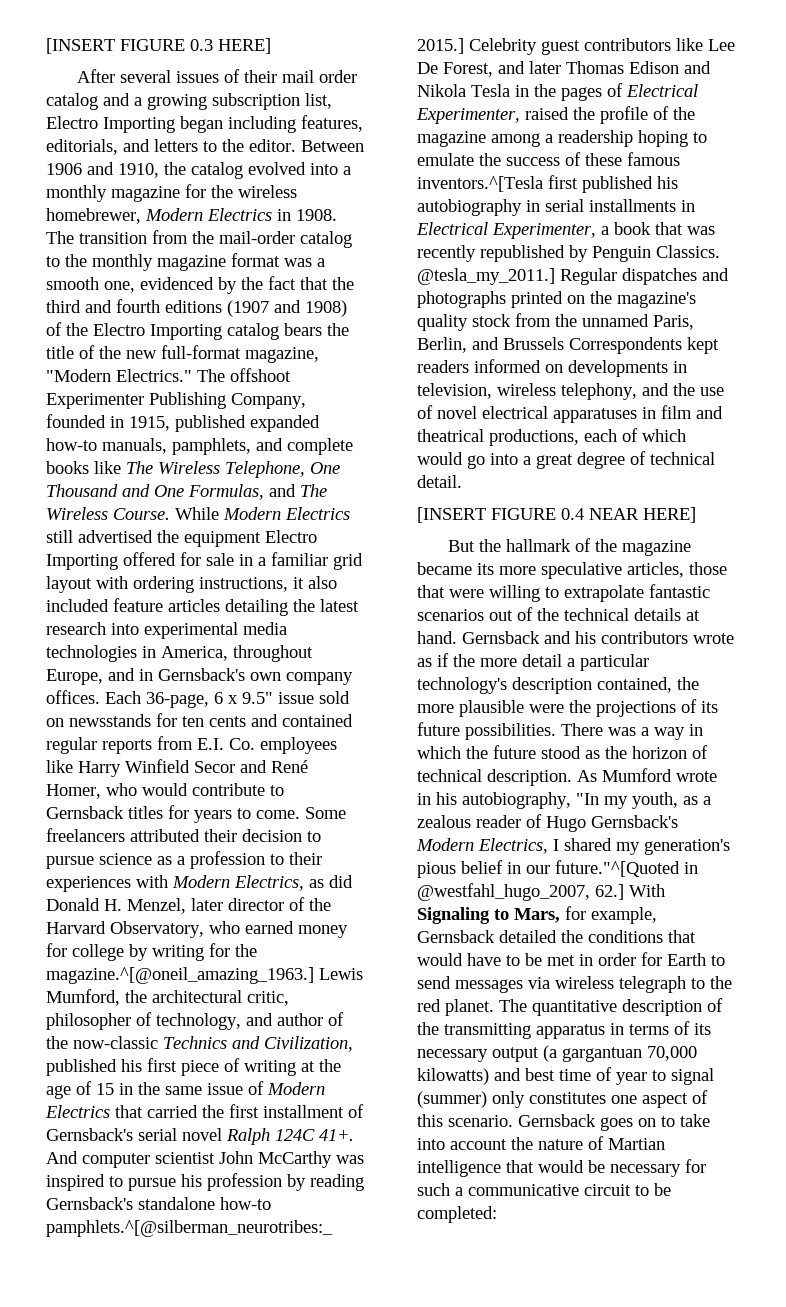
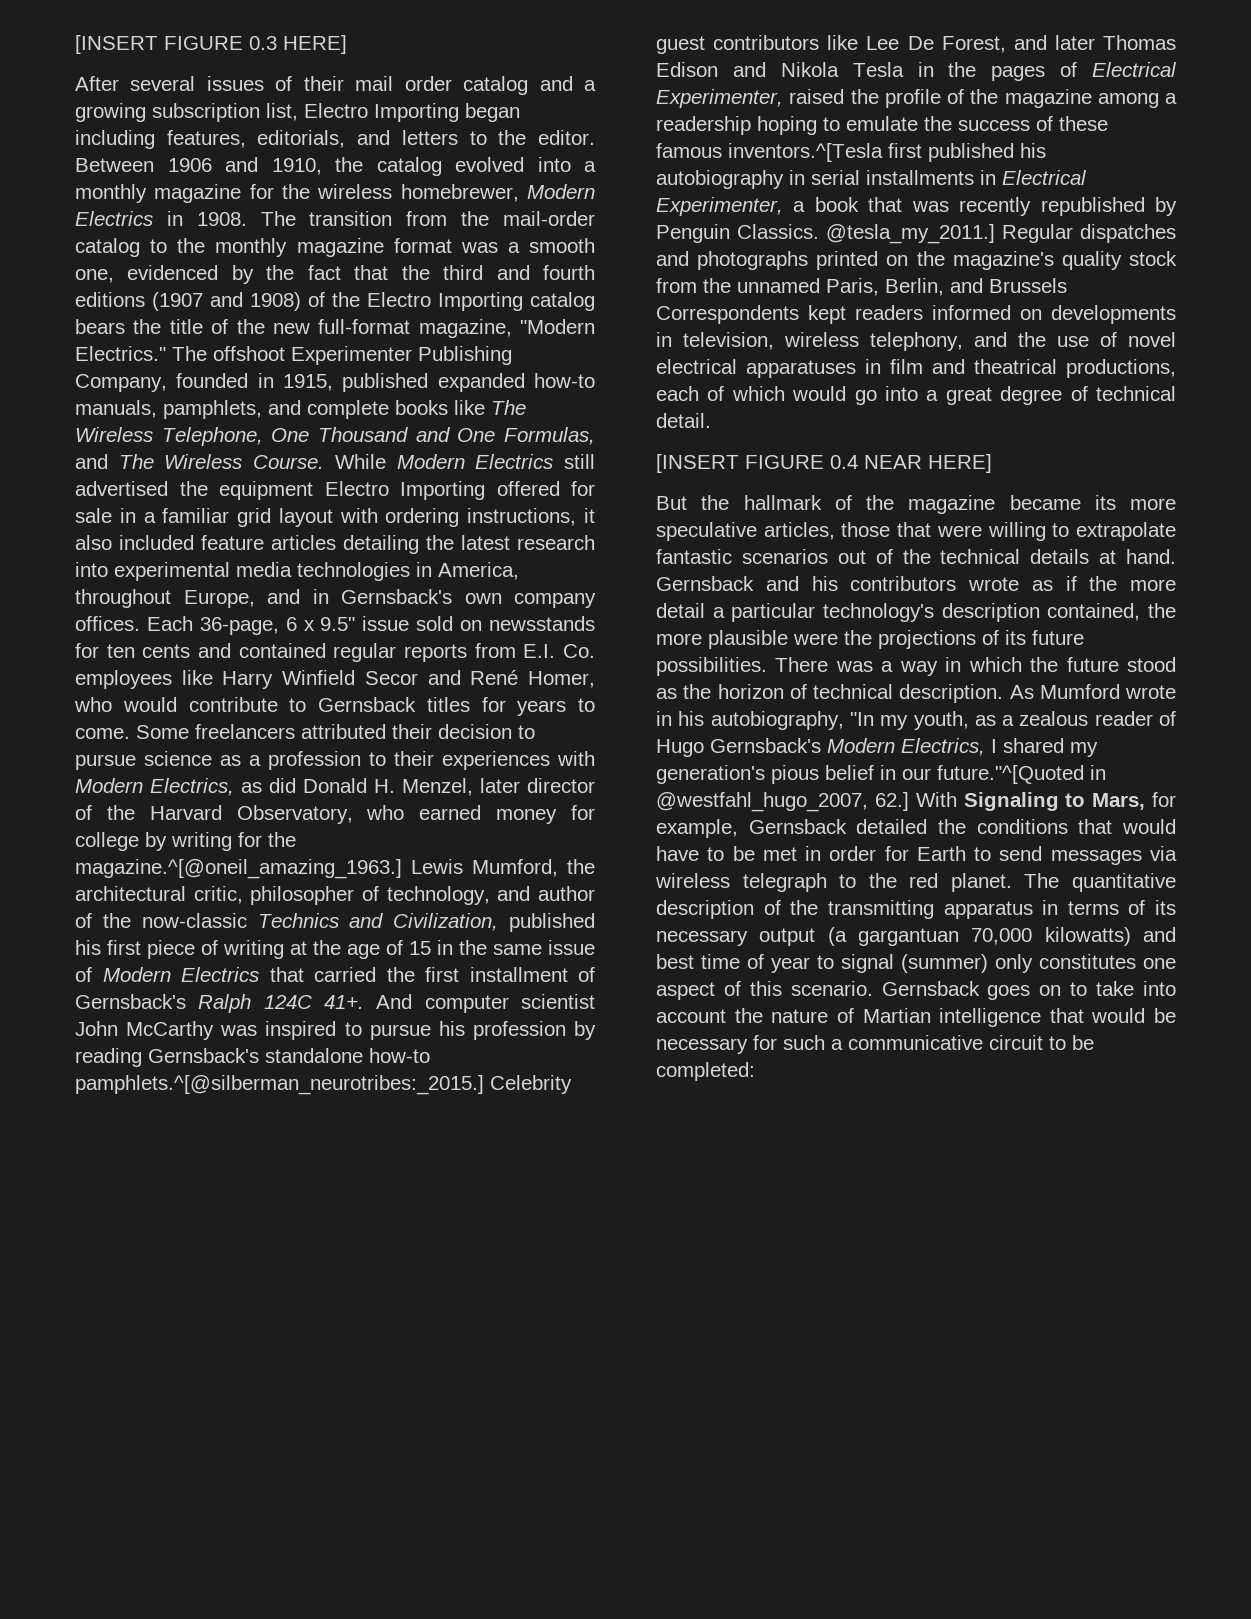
[138,1128,222,1141] serial novel -> (186, 1001) none

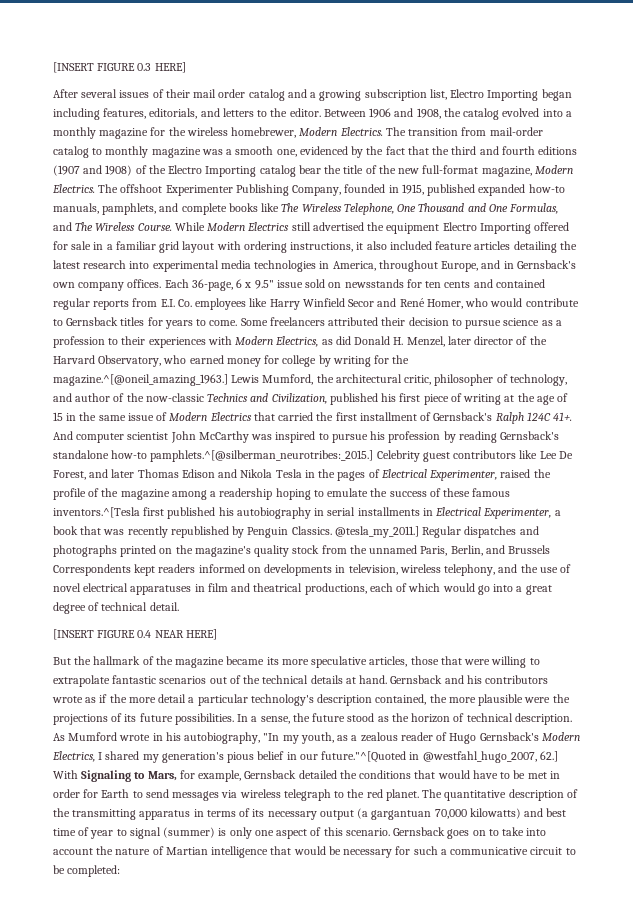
[271,158,322,175] 1910, -> [416,108,441,119] 1908,
[75,211,247,226] Electrics in 1908. -> [339,127,383,136] Electrics.
[461,211,490,226] the -> (487, 131) none
[177,238,452,257] the monthly magazine format -> [105,146,201,158] monthly magazine
[75,319,125,334] bears -> [298,165,321,174] bear
[520,319,595,334] [75,346,166,361] "Modern Electrics." -> [534,165,573,174] [52,184,95,193] Modern Electrics.
[775,657,1022,676] There was a way in which -> [237,714,290,724] In a sense,
[995,954,1136,973] only constitutes -> [218,827,252,839] is only

